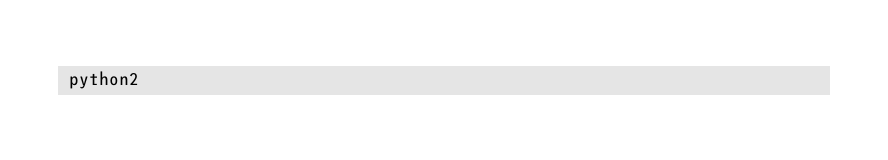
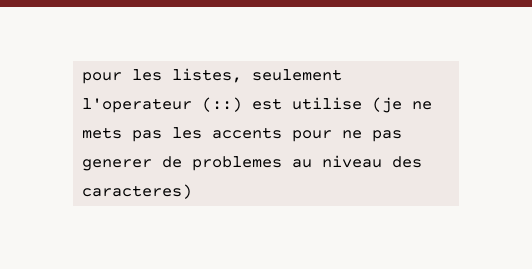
[68,71,139,89] python2 -> [81,68,342,84] [81,97,432,113] [81,127,402,142] [81,155,422,171] [81,184,192,199] pour les listes, seulement l'operateur (::) est utilise (je ne mets pas les accents pour ne pas generer de problemes au niveau des caracteres)

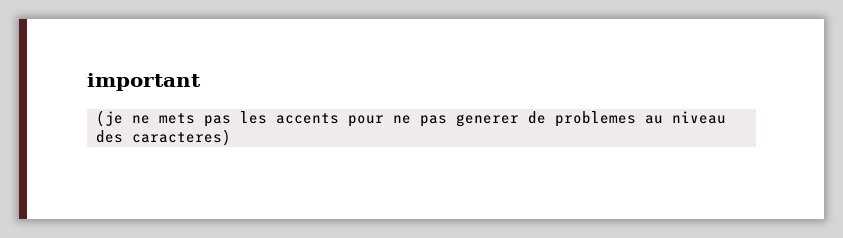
[81,68,342,84] [81,97,362,113] pour les listes, seulement l'operateur (::) est utilise -> [87,73,201,91] important //

